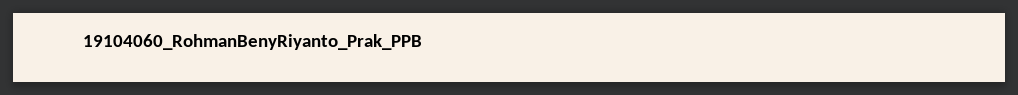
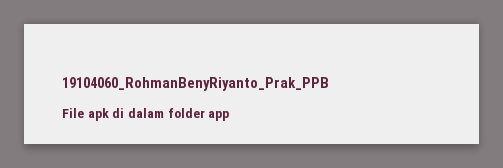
(422, 42) none -> [62,108,230,121] // File apk di dalam folder app

